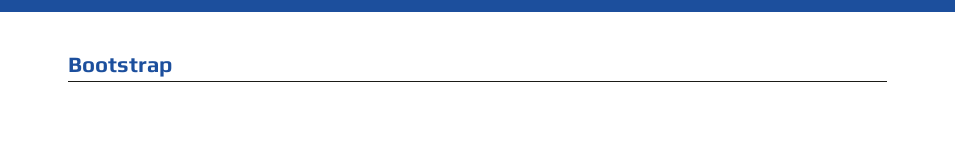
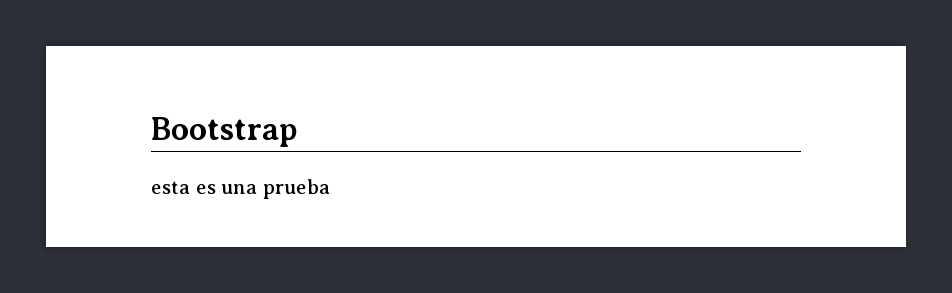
(172, 67) none -> [151,179,330,199] // esta es una prueba

